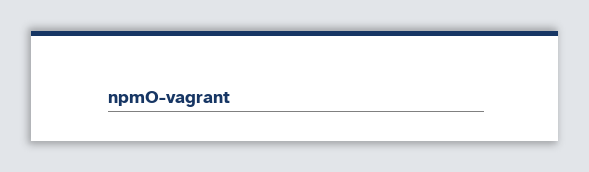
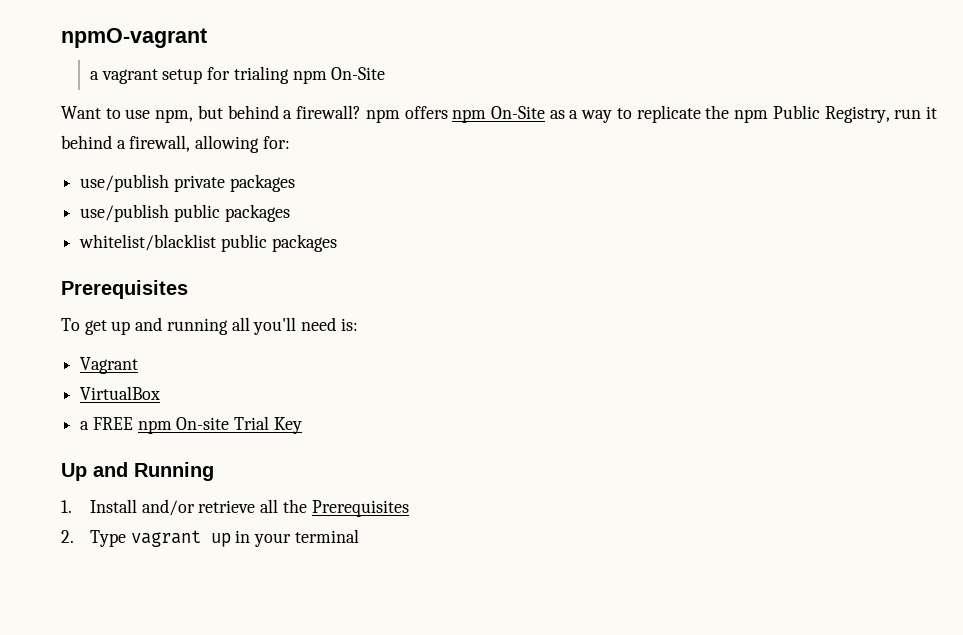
(230, 99) none -> [89,66,386,84] [61,105,937,123] [61,135,290,153] [80,174,295,192] [80,204,290,222] [79,234,337,252] [61,280,188,299] [61,317,358,335] [80,357,139,374] [80,386,161,400] [80,416,302,434] [61,462,214,481] [61,499,409,517] [61,529,359,547] // a vagrant setup for trialing npm On-Site // Want to use npm, but behind a firewall? npm offers npm On-Site as a way to replicate the npm Public Registry, run it behind a firewall, allowing for: // use/publish private packages // use/publish public packages // whitelist/blacklist public packages // Prerequisites // To get up and running all you'll need is: // Vagrant // VirtualBox // a FREE npm On-site Trial Key // Up and Running // 1. Install and/or retrieve all the Prerequisites // 2. Type vagrant up in your terminal

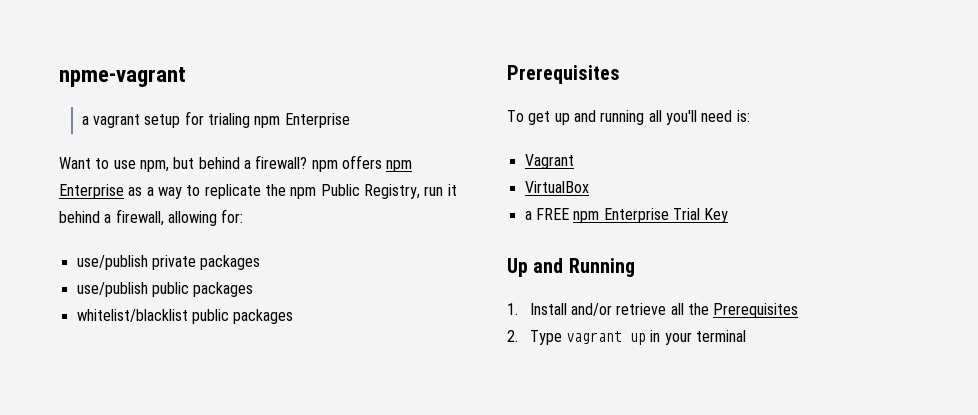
[61,28,207,48] npmO-vagrant -> [59,67,186,87] npme-vagrant
[331,67,386,80] On-Site -> [284,113,350,128] Enterprise
[490,106,545,119] On-Site -> [59,184,124,199] Enterprise
[176,417,230,430] On-site -> [603,208,669,223] Enterprise

